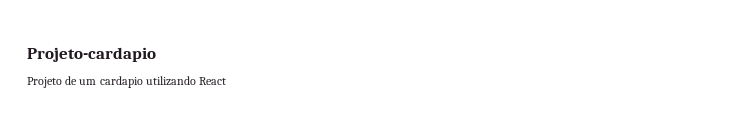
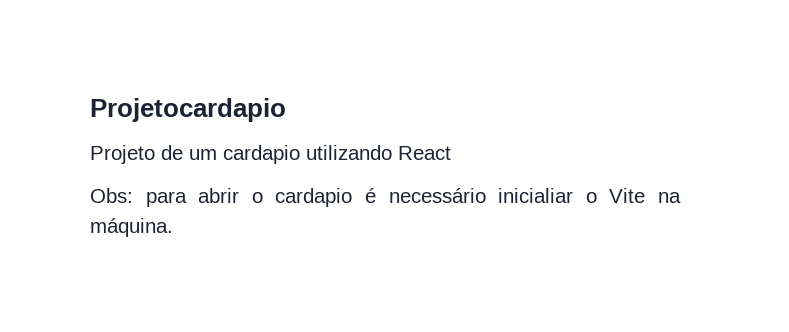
[27,47,156,62] Projeto-cardapio -> [90,98,286,122] Projetocardapio
(227, 81) none -> [90,188,682,207] [90,218,173,237] // Obs: para abrir o cardapio é necessário inicialiar o Vite na máquina.

